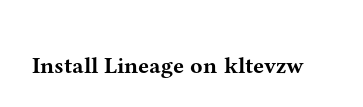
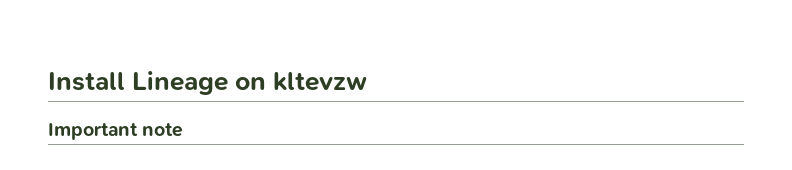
(304, 65) none -> [48,123,184,140] // Important note

